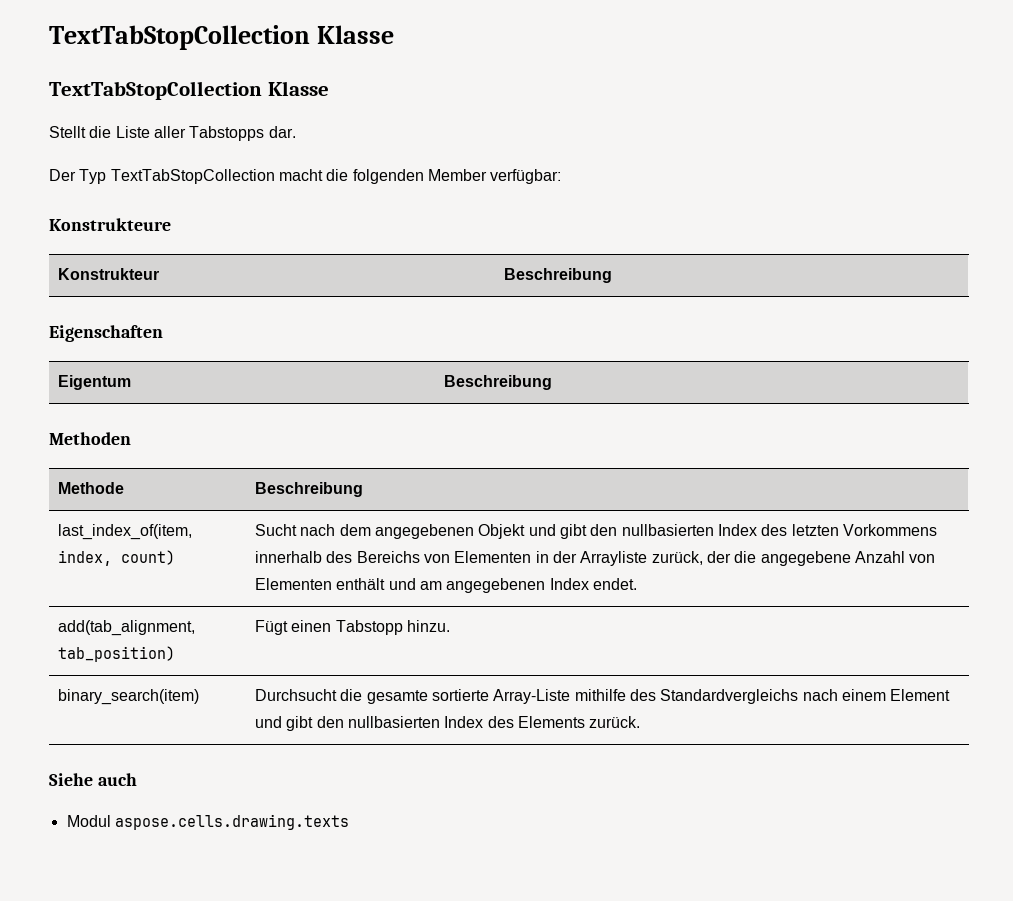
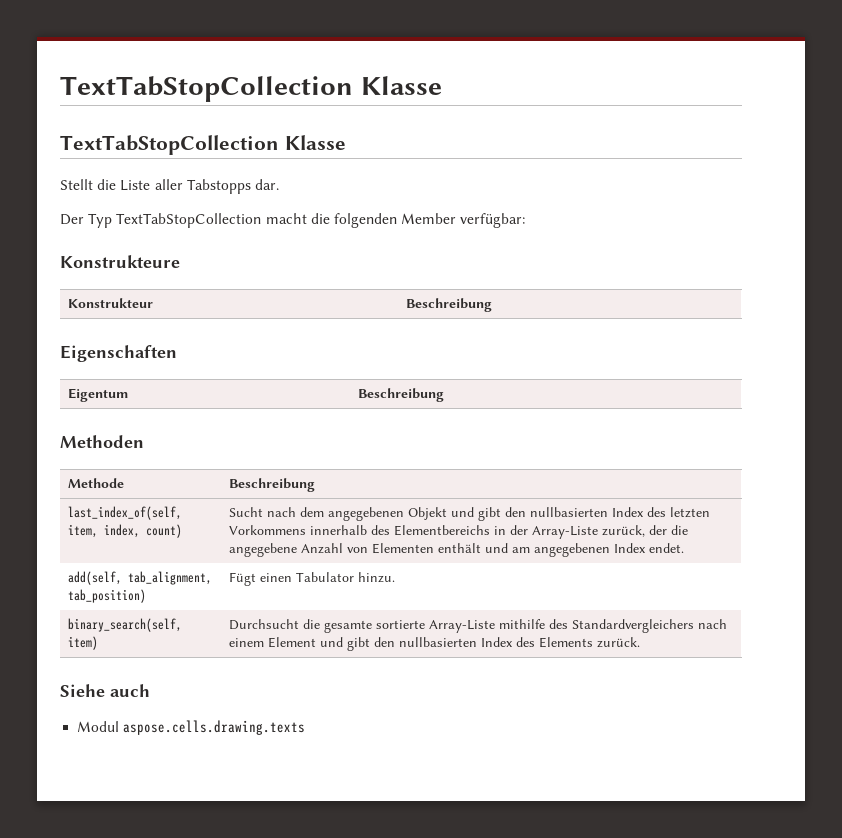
[58,524,193,540] last_index_of(item, -> [67,506,182,520] [67,524,98,538] last_index_of(self, item,
[356,551,532,563] Bereichs von Elementen -> [393,525,490,536] Elementbereichs
[580,551,648,566] Arrayliste -> [531,526,598,539] Array-Liste
[58,620,196,636] add(tab_alignment, -> [67,571,212,585] add(self, tab_alignment,
[335,620,403,635] Tabstopp -> [295,572,354,582] Tabulator
[58,689,200,705] binary_search(item) -> [67,618,182,632] [67,636,98,650] binary_search(self, item)
[660,689,799,704] Standardvergleichs -> [571,619,694,633] Standardvergleichers

